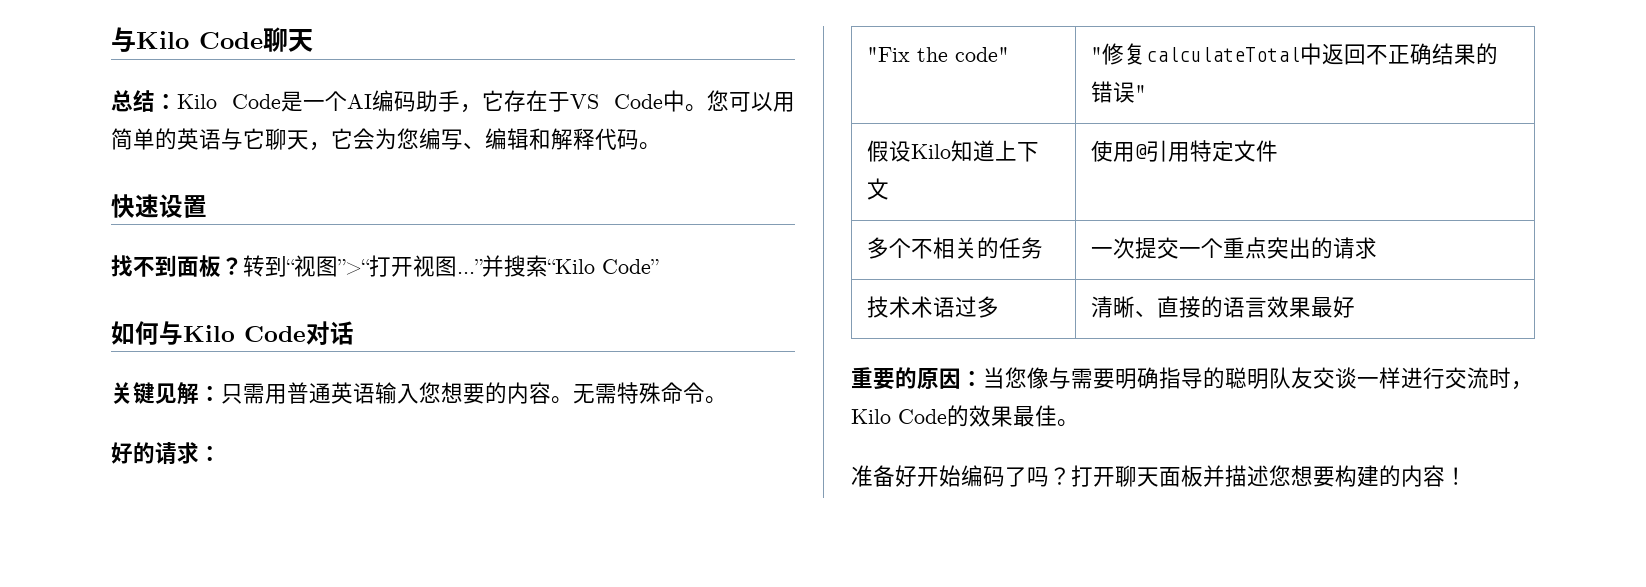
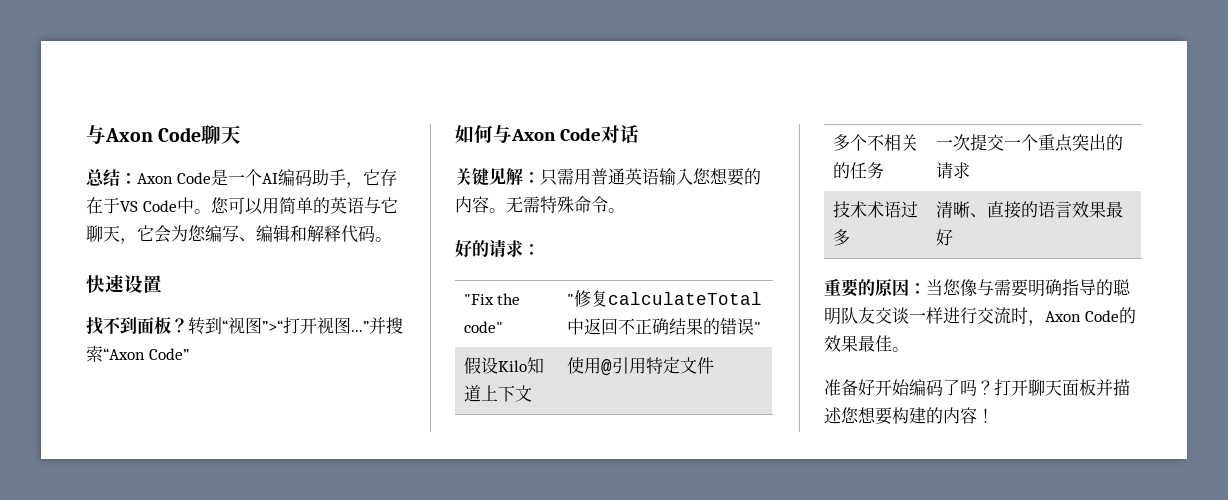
[111,27,189,52] 与Kilo -> [86,125,153,144] 与Axon
[177,94,217,109] Kilo -> [137,173,173,184] Axon
[547,259,595,274] “Kilo -> [103,348,145,360] “Axon
[183,325,235,342] Kilo -> [511,129,556,141] Axon
[851,409,891,424] Kilo -> [1045,311,1081,322] Axon

